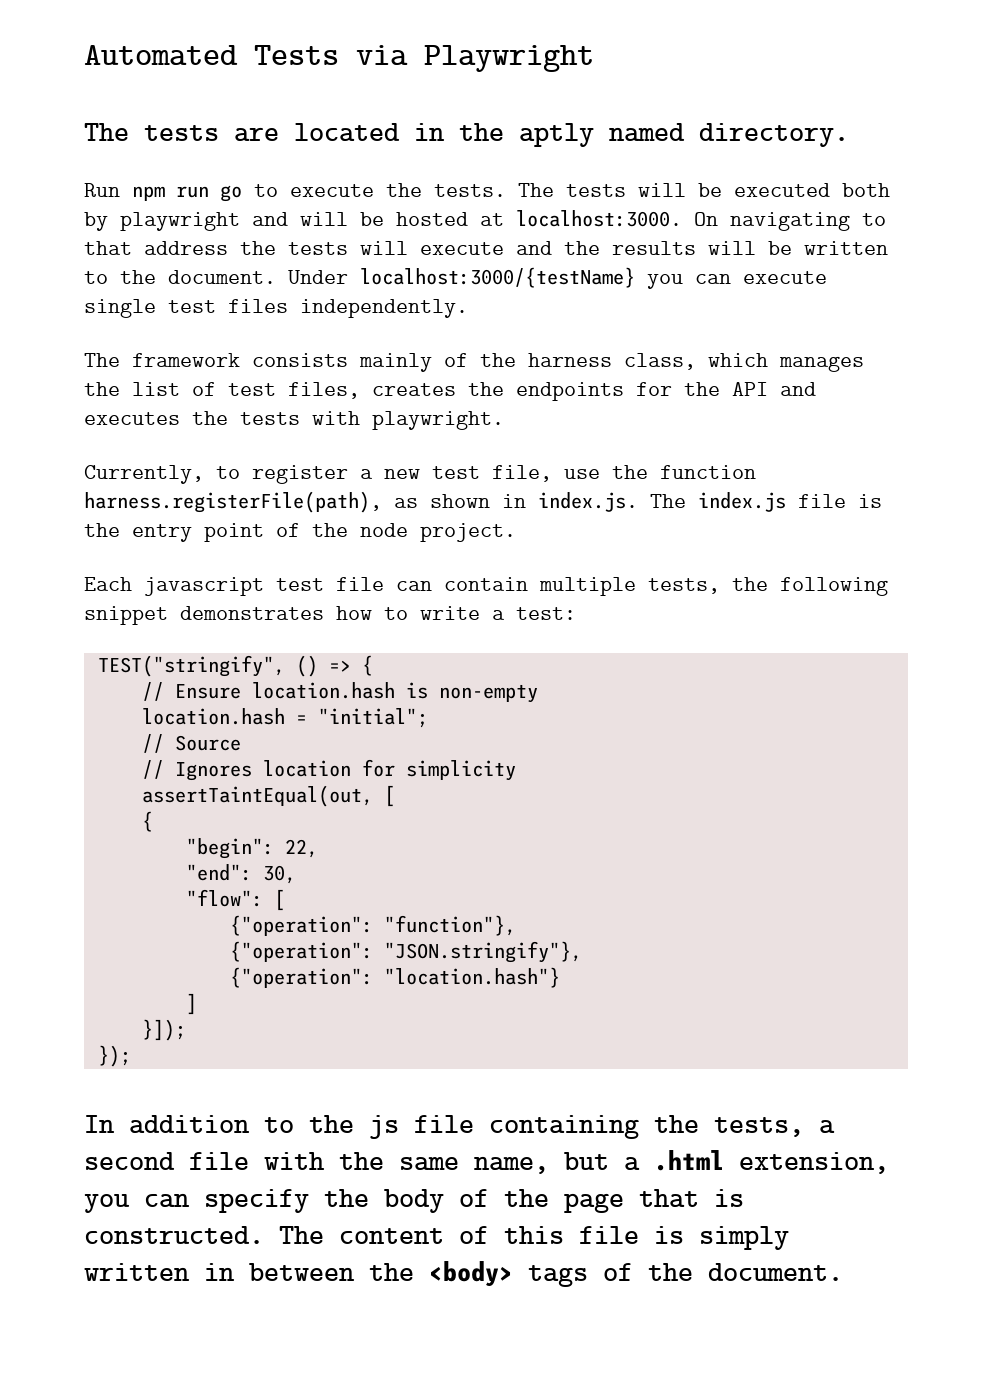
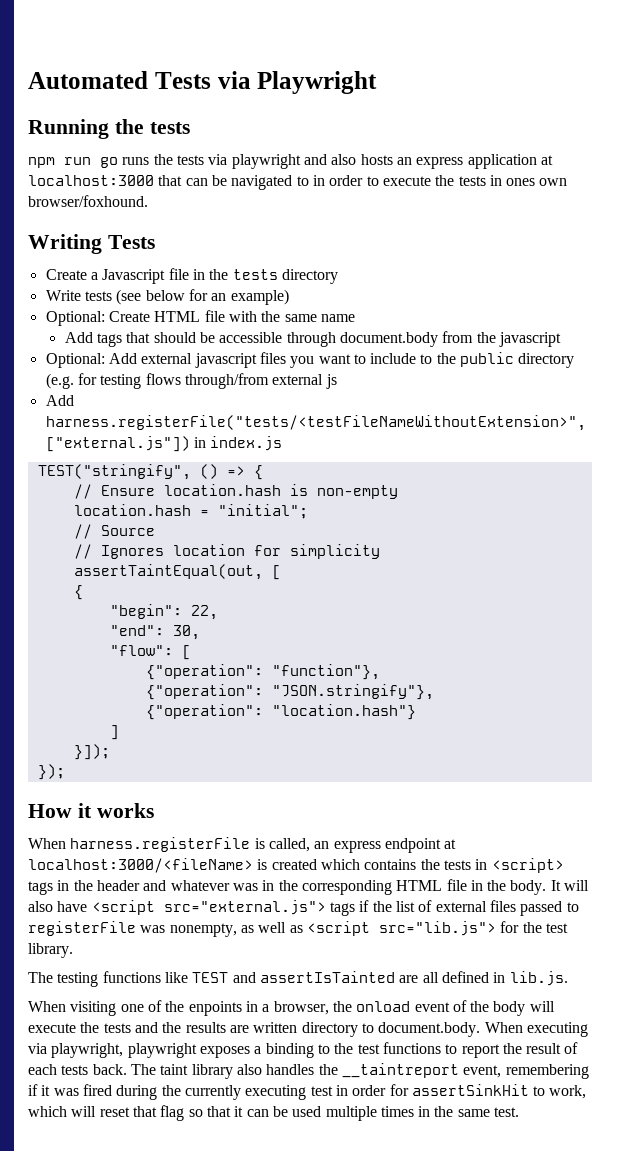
[84,123,849,147] [84,183,890,202] [84,210,886,231] [84,241,888,255] [84,267,827,289] [84,299,468,318] [84,353,864,372] [84,382,816,401] [84,411,504,430] [84,465,756,484] [84,491,882,513] [84,523,516,542] [84,577,888,596] [84,606,576,625] The tests are located in the aptly named directory. // Run npm run go to execute the tests. The tests will be executed both by playwright and will be hosted at localhost:3000. On navigating to that address the tests will execute and the results will be written to the document. Under localhost:3000/{testName} you can execute single test files independently. // The framework consists mainly of the harness class, which manages the list of test files, creates the endpoints for the API and executes the tests with playwright. // Currently, to register a new test file, use the function harness.registerFile(path), as shown in index.js. The index.js file is the entry point of the node project. // Each javascript test file can contain multiple tests, the following snippet demonstrates how to write a test: -> [28,119,190,139] [28,154,553,169] [28,175,568,190] [28,195,148,207] [28,234,155,254] [45,268,338,284] [45,289,289,305] [45,310,355,326] [64,331,561,347] [45,352,575,368] [45,373,337,389] [45,395,74,406] [45,415,586,431] [45,436,283,452] Running the tests // npm run go runs the tests via playwright and also hosts an express application at localhost:3000 that can be navigated to in order to execute the tests in ones own browser/foxhound. // Writing Tests // Create a Javascript file in the tests directory // Write tests (see below for an example) // Optional: Create HTML file with the same name // Add tags that should be accessible through document.body from the javascript // Optional: Add external javascript files you want to include to the public directory (e.g. for testing flows through/from external js // Add harness.registerFile("tests/<testFileNameWithoutExtension>", ["external.js"]) in index.js
[84,1115,835,1139] [84,1150,889,1174] [84,1189,744,1213] [84,1226,789,1250] [84,1261,843,1287] In addition to the js file containing the tests, a second file with the same name, but a .html extension, you can specify the body of the page that is constructed. The content of this file is simply written in between the <body> tags of the document. -> [28,803,154,818] [28,837,457,853] [28,858,564,873] [28,879,590,895] [28,900,579,916] [28,921,568,937] [28,943,73,958] [28,971,568,987] [28,1000,555,1016] [28,1022,588,1037] [28,1042,579,1058] [28,1063,589,1079] [28,1084,587,1100] [28,1105,520,1121] How it works // When harness.registerFile is called, an express endpoint at localhost:3000/<fileName> is created which contains the tests in <script> tags in the header and whatever was in the corresponding HTML file in the body. It will also have <script src="external.js"> tags if the list of external files passed to registerFile was nonempty, as well as <script src="lib.js"> for the test library. // The testing functions like TEST and assertIsTainted are all defined in lib.js. // When visiting one of the enpoints in a browser, the onload event of the body will execute the tests and the results are written directory to document.body. When executing via playwright, playwright exposes a binding to the test functions to report the result of each tests back. The taint library also handles the __taintreport event, remembering if it was fired during the currently executing test in order for assertSinkHit to work, which will reset that flag so that it can be used multiple times in the same test.

